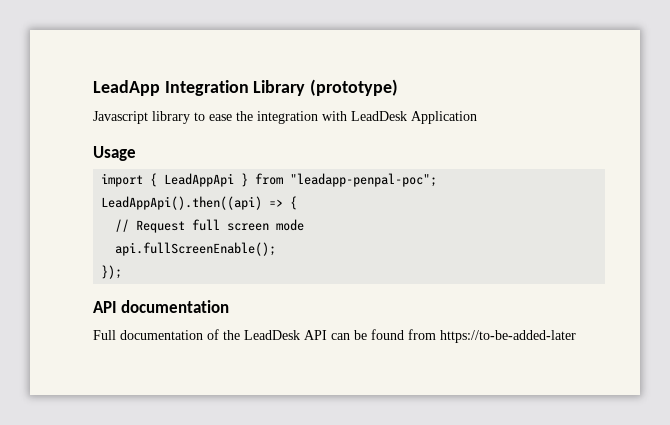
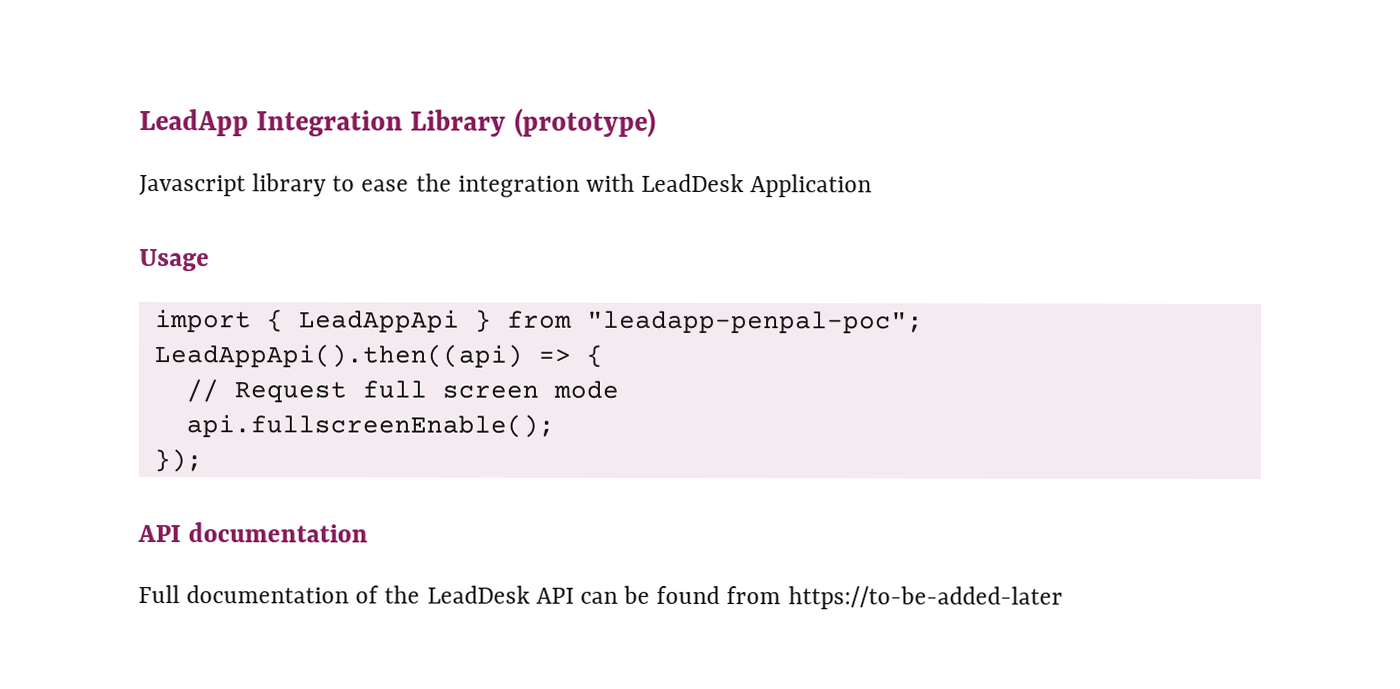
[115,242,277,256] api.fullScreenEnable(); -> [185,414,555,438] api.fullscreenEnable();

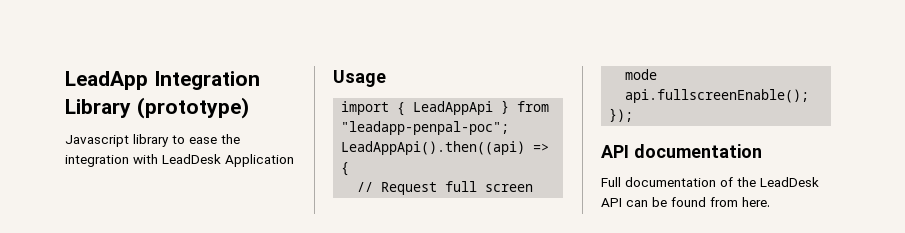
[787,586,1063,610] https://to-be-added-later -> [742,197,770,207] here.

